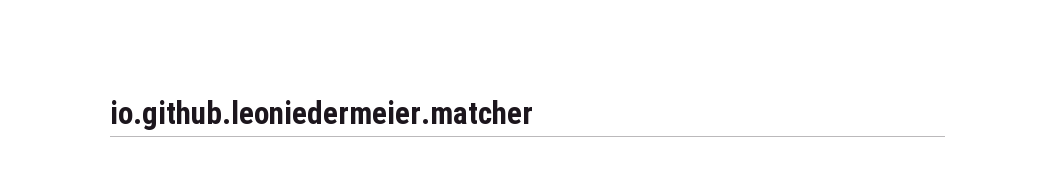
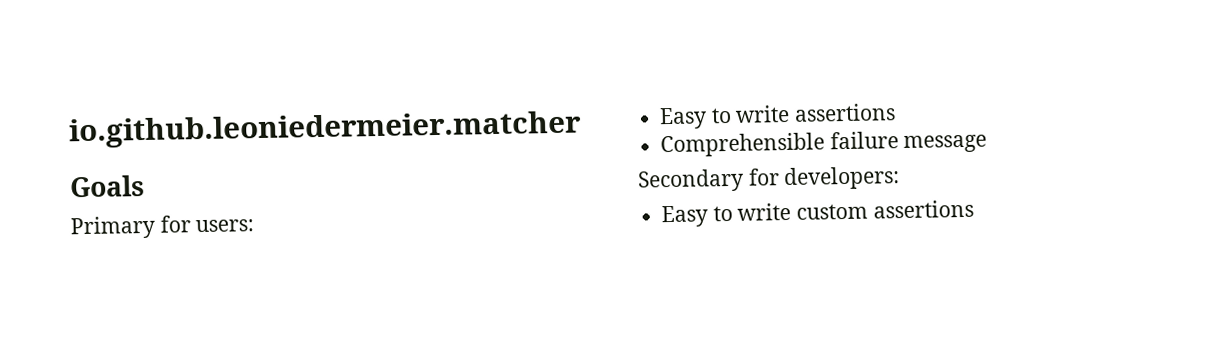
(533, 115) none -> [69,175,145,198] [70,215,255,240] [659,103,897,130] [660,131,988,158] [637,166,901,193] [661,199,974,228] // Goals // Primary for users: // Easy to write assertions // Comprehensible failure message // Secondary for developers: // Easy to write custom assertions

